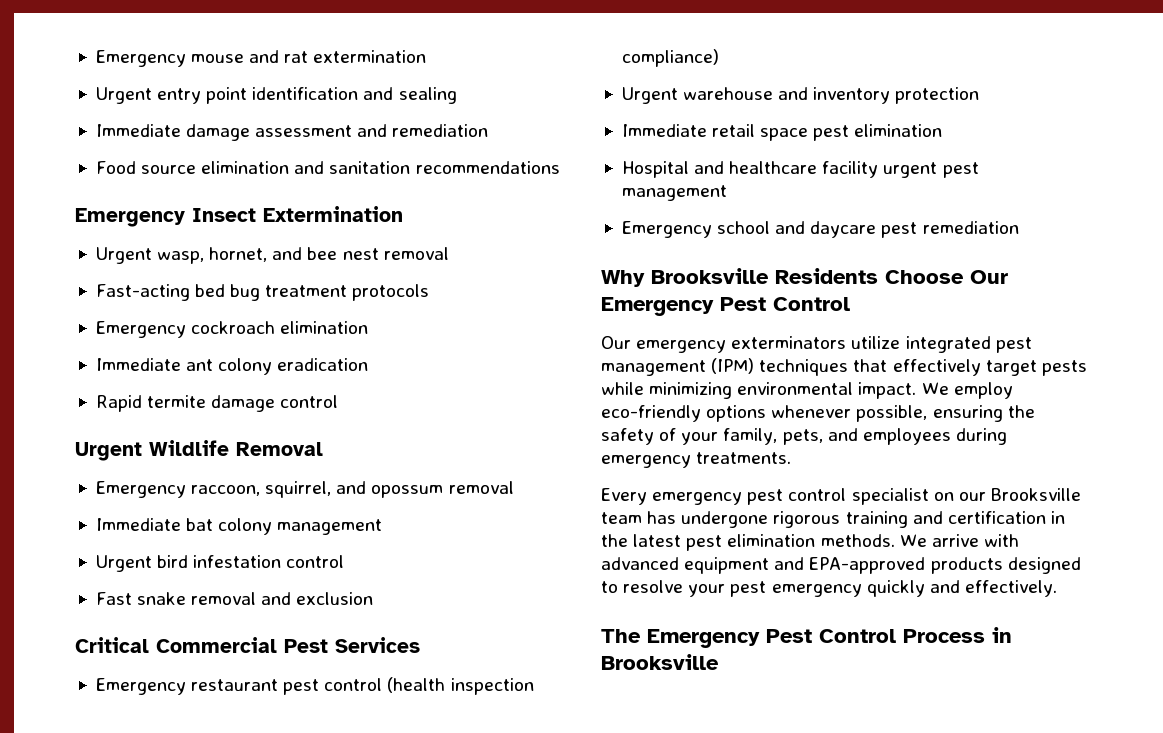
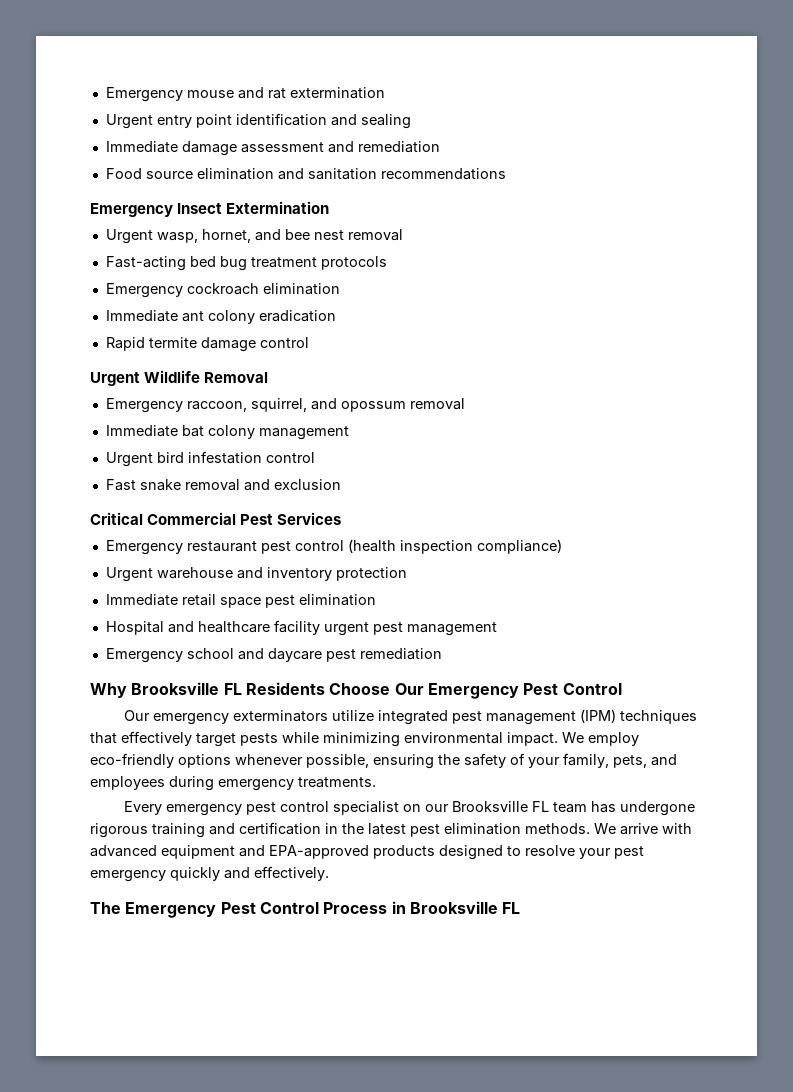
(769, 276) none -> [223,683,242,695] FL
(1081, 494) none -> [531,801,549,812] FL
(719, 662) none -> [502,902,521,914] FL

